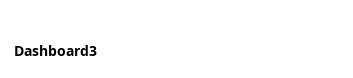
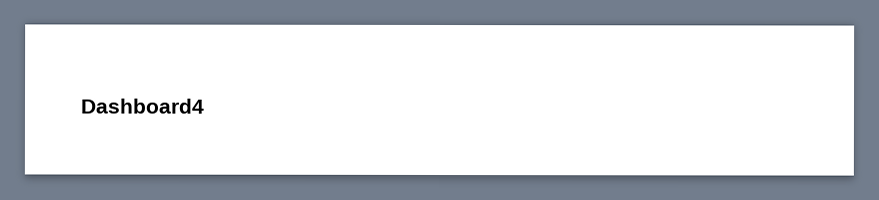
[14,45,97,56] Dashboard3 -> [80,98,205,114] Dashboard4

